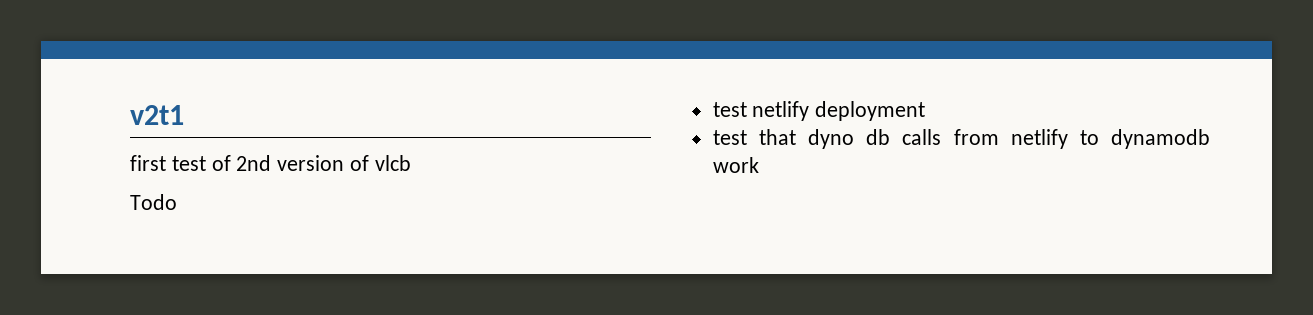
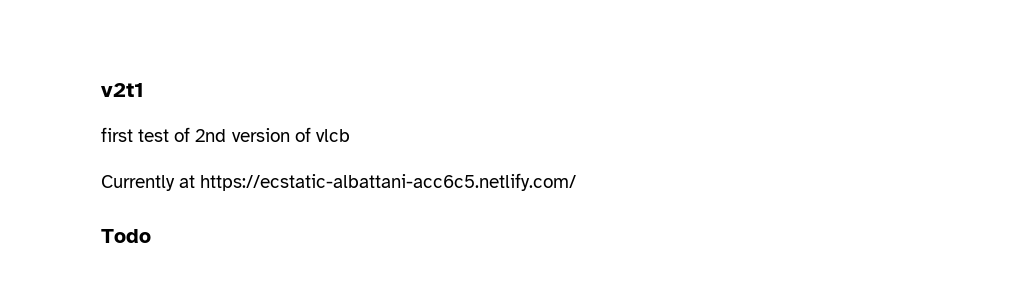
[130,194,177,210] [712,101,926,121] [712,129,1210,149] [712,157,759,173] Todo // test netlify deployment // test that dyno db calls from netlify to dynamodb work -> [101,173,577,191] [101,229,151,243] Currently at https://ecstatic-albattani-acc6c5.netlify.com/ // Todo

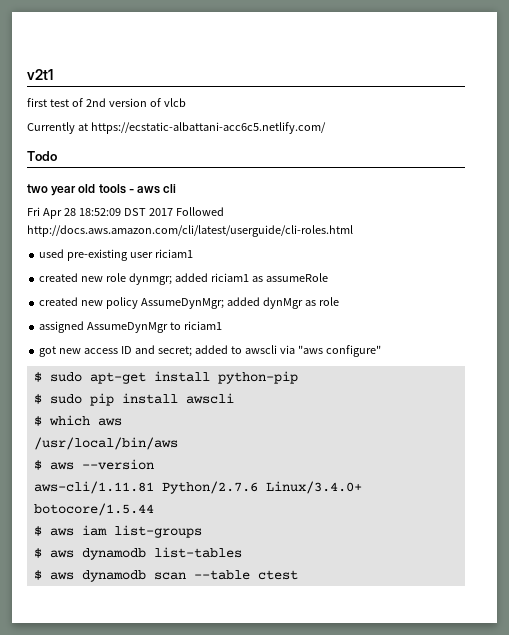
(151, 236) none -> [27,184,177,196] [27,207,224,219] [27,225,353,237] [39,249,194,261] [39,273,328,285] [39,297,339,309] [39,321,223,333] [39,345,381,357] [33,371,298,384] [33,393,234,406] [33,415,122,426] [33,437,178,450] [33,459,154,470] [33,481,362,494] [33,503,154,516] [33,525,202,538] [33,547,242,560] [33,570,298,582] // two year old tools - aws cli // Fri Apr 28 18:52:09 DST 2017 Followed http://docs.aws.amazon.com/cli/latest/userguide/cli-roles.html // used pre-existing user riciam1 // created new role dynmgr; added riciam1 as assumeRole // created new policy AssumeDynMgr; added dynMgr as role // assigned AssumeDynMgr to riciam1 // got new access ID and secret; added to awscli via "aws configure" // $ sudo apt-get install python-pip // $ sudo pip install awscli // $ which aws // /usr/local/bin/aws // $ aws --version // aws-cli/1.11.81 Python/2.7.6 Linux/3.4.0+ botocore/1.5.44 // $ aws iam list-groups // $ aws dynamodb list-tables // $ aws dynamodb scan --table ctest

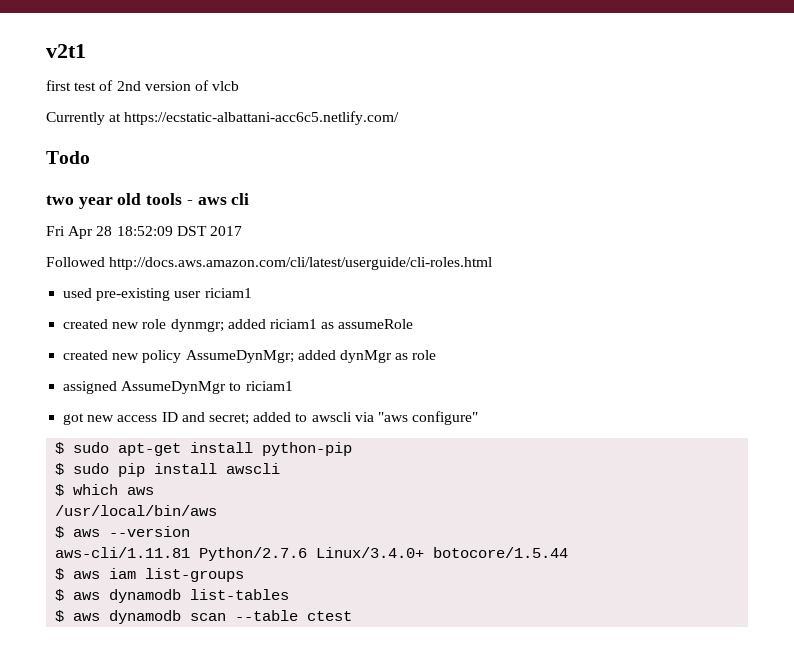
(173, 212) none -> (242, 231) //

